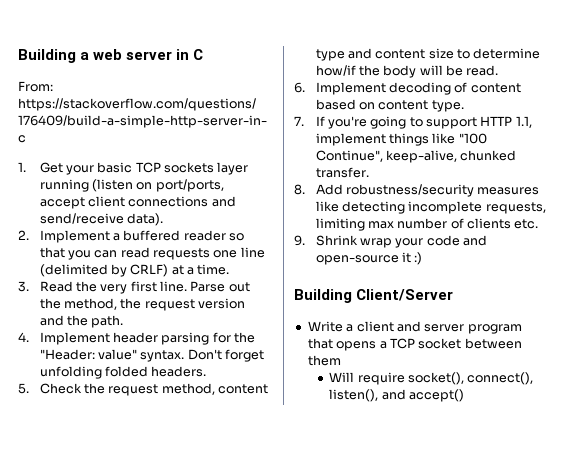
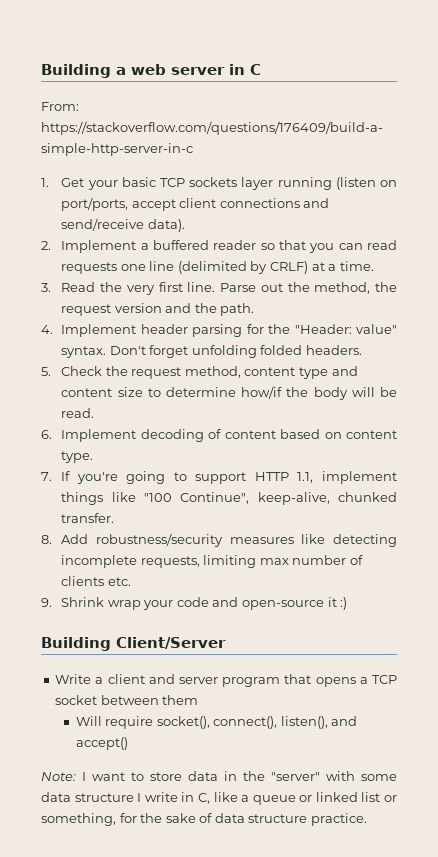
(465, 395) none -> [41,771,397,781] [41,792,397,805] [41,813,367,826] // Note: I want to store data in the "server" with some data structure I write in C, like a queue or linked list or something, for the sake of data structure practice.

